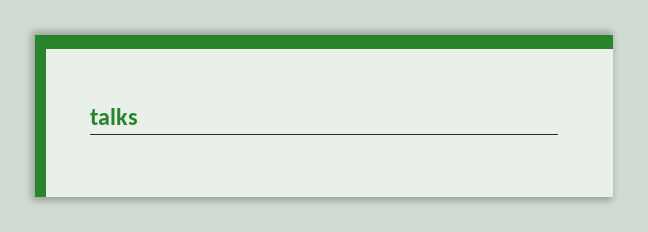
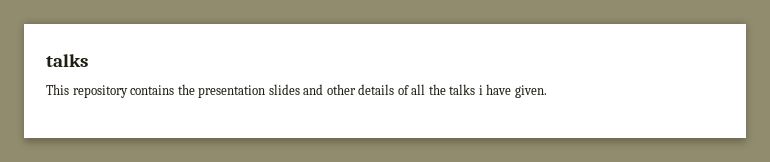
[90,108,138,125] talks -> [46,54,88,67] [46,84,547,98] talks // This repository contains the presentation slides and other details of all the talks i have given.

